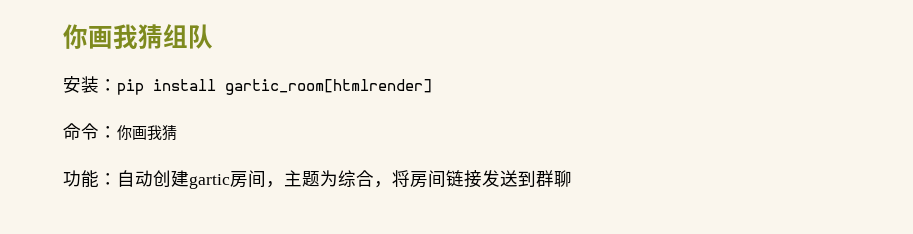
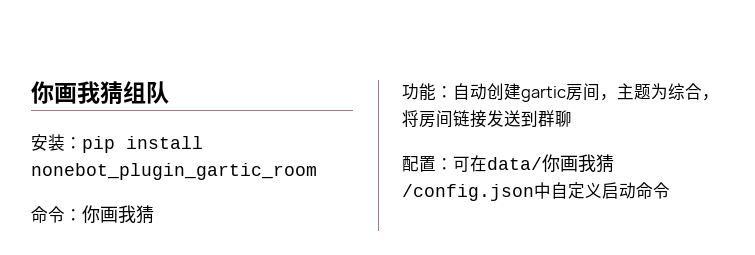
[225,79,432,95] gartic_room[htmlrender] -> [31,163,317,180] nonebot_plugin_gartic_room
(572, 178) none -> [402,154,614,173] [402,182,670,201] // 配置：可在data/你画我猜/config.json中自定义启动命令

